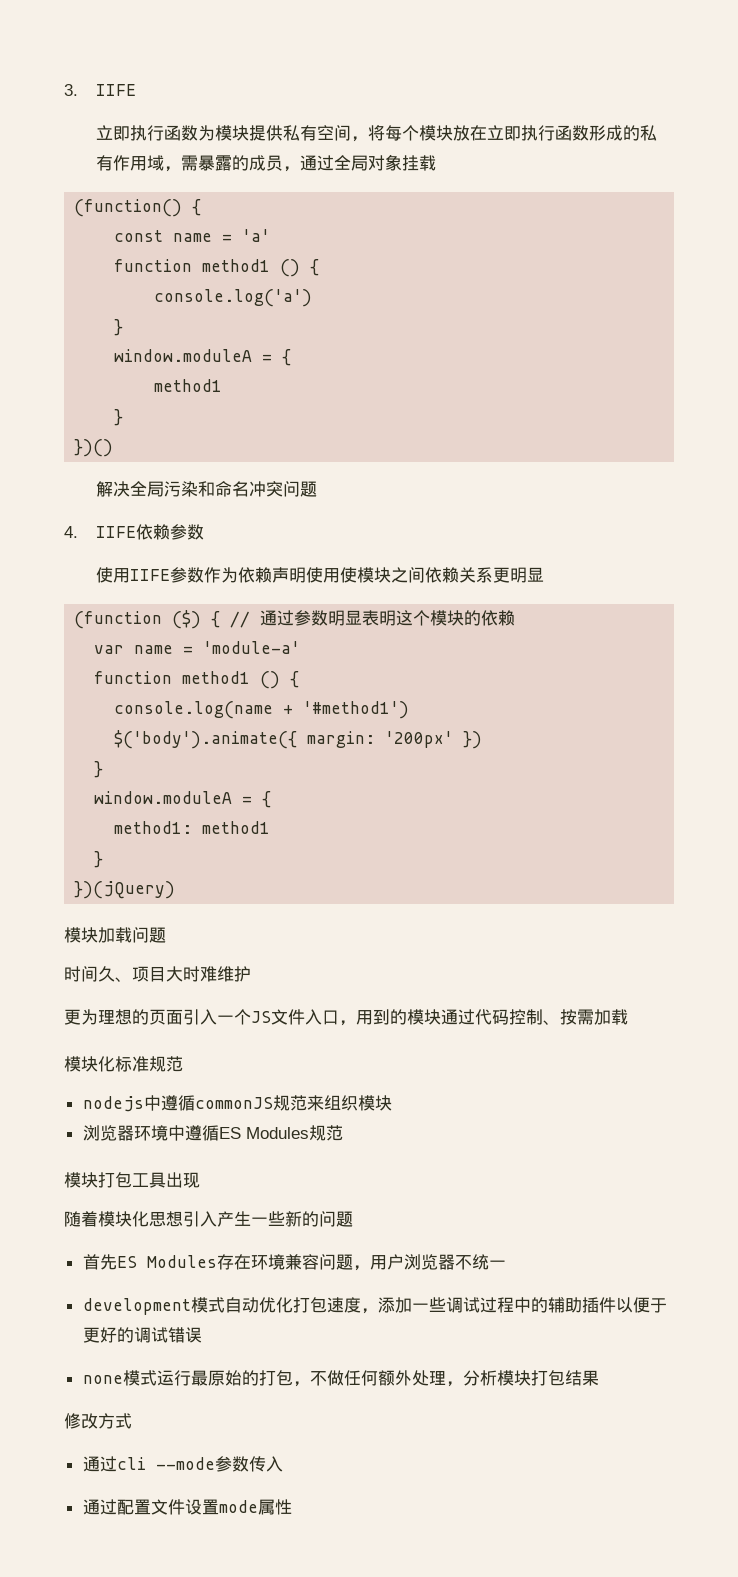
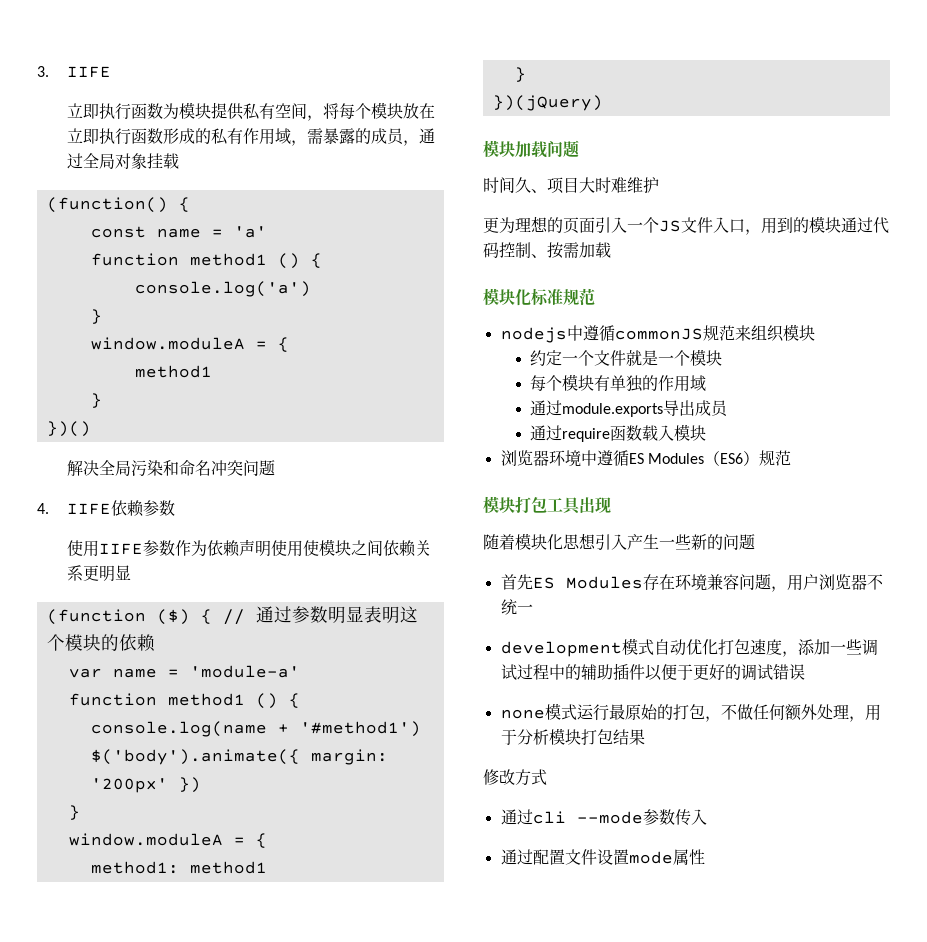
(392, 1103) none -> [530,349,723,366] [530,374,707,392] [530,400,729,417] [530,424,707,442] // 约定一个文件就是一个模块 // 每个模块有单独的作用域 // 通过module.exports导出成员 // 通过require函数载入模块
(309, 1133) none -> [703,451,759,466] （ES6）
(463, 1384) none -> [864,704,881,721] [500,729,517,745] 用于

